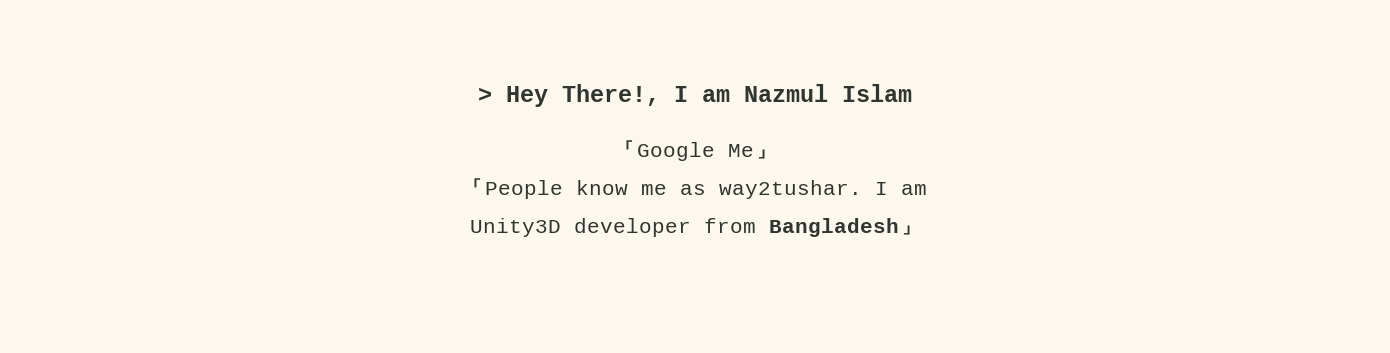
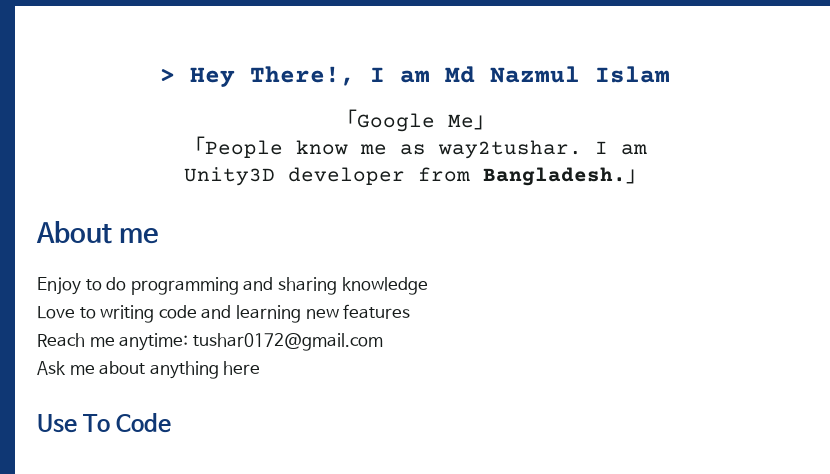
(730, 95) none -> [445,66,475,83] Md
[769,218,920,237] Bangladesh」 -> [482,167,647,186] [36,221,159,244] [37,277,428,295] [37,304,411,323] [37,333,383,351] [37,361,261,379] [37,413,172,433] Bangladesh.」 // About me // Enjoy to do programming and sharing knowledge // Love to writing code and learning new features // Reach me anytime: tushar0172@gmail.com // Ask me about anything here // Use To Code

